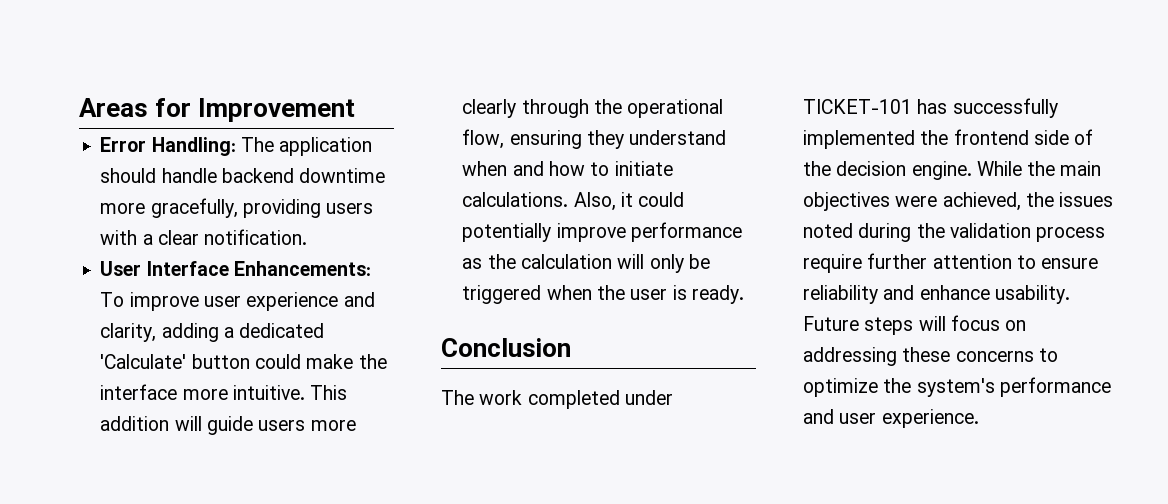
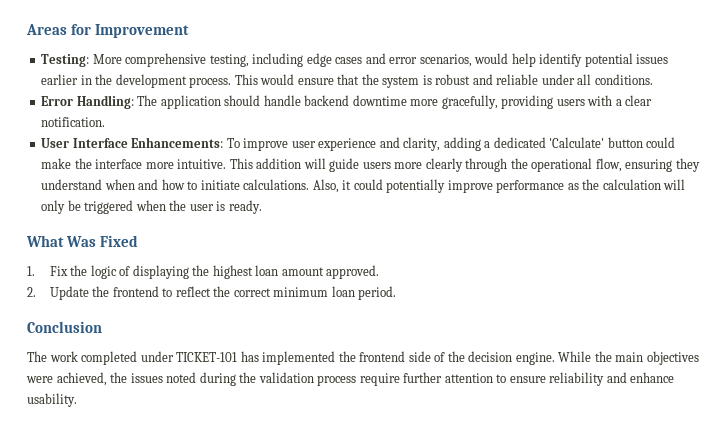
(356, 110) none -> [41,53,669,67] [41,74,653,88] // Testing: More comprehensive testing, including edge cases and error scenarios, would help identify potential issues earlier in the development process. This would ensure that the system is robust and reliable under all conditions.
(744, 294) none -> [26,235,139,247] [27,265,380,279] [27,286,397,300] // What Was Fixed // 1. Fix the logic of displaying the highest loan amount approved. // 2. Update the frontend to reflect the correct minimum loan period.
[952,98,1058,118] successfully -> (259, 356) none
[803,315,1027,335] [803,347,1058,366] [803,377,1111,397] [803,409,979,428] Future steps will focus on addressing these concerns to optimize the system's performance and user experience. -> (77, 400) none

